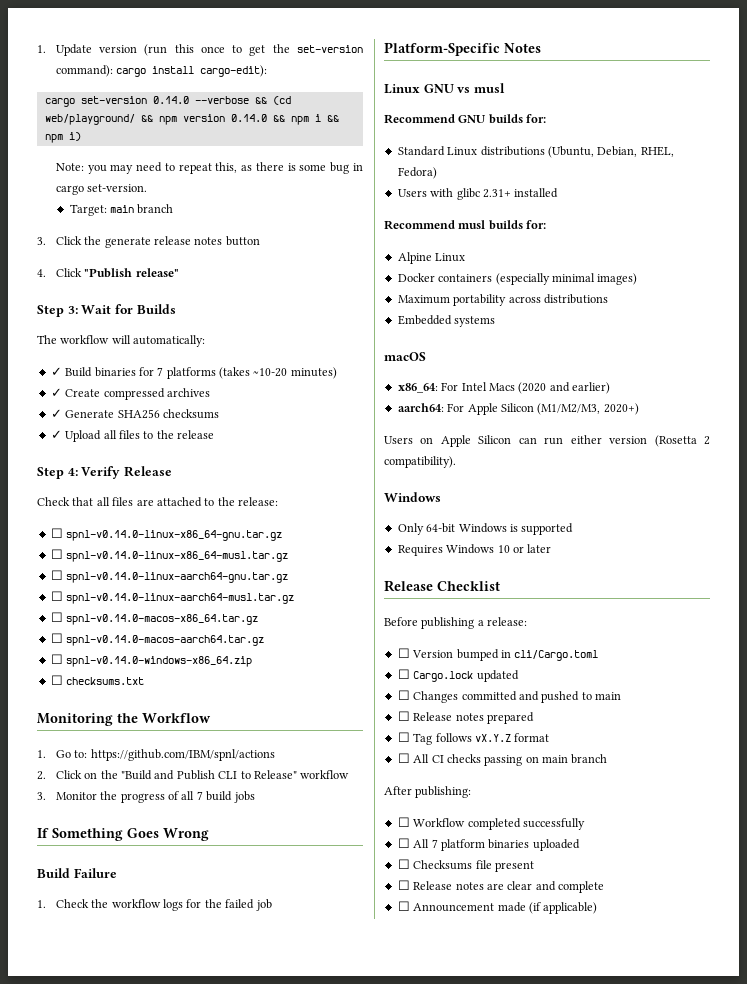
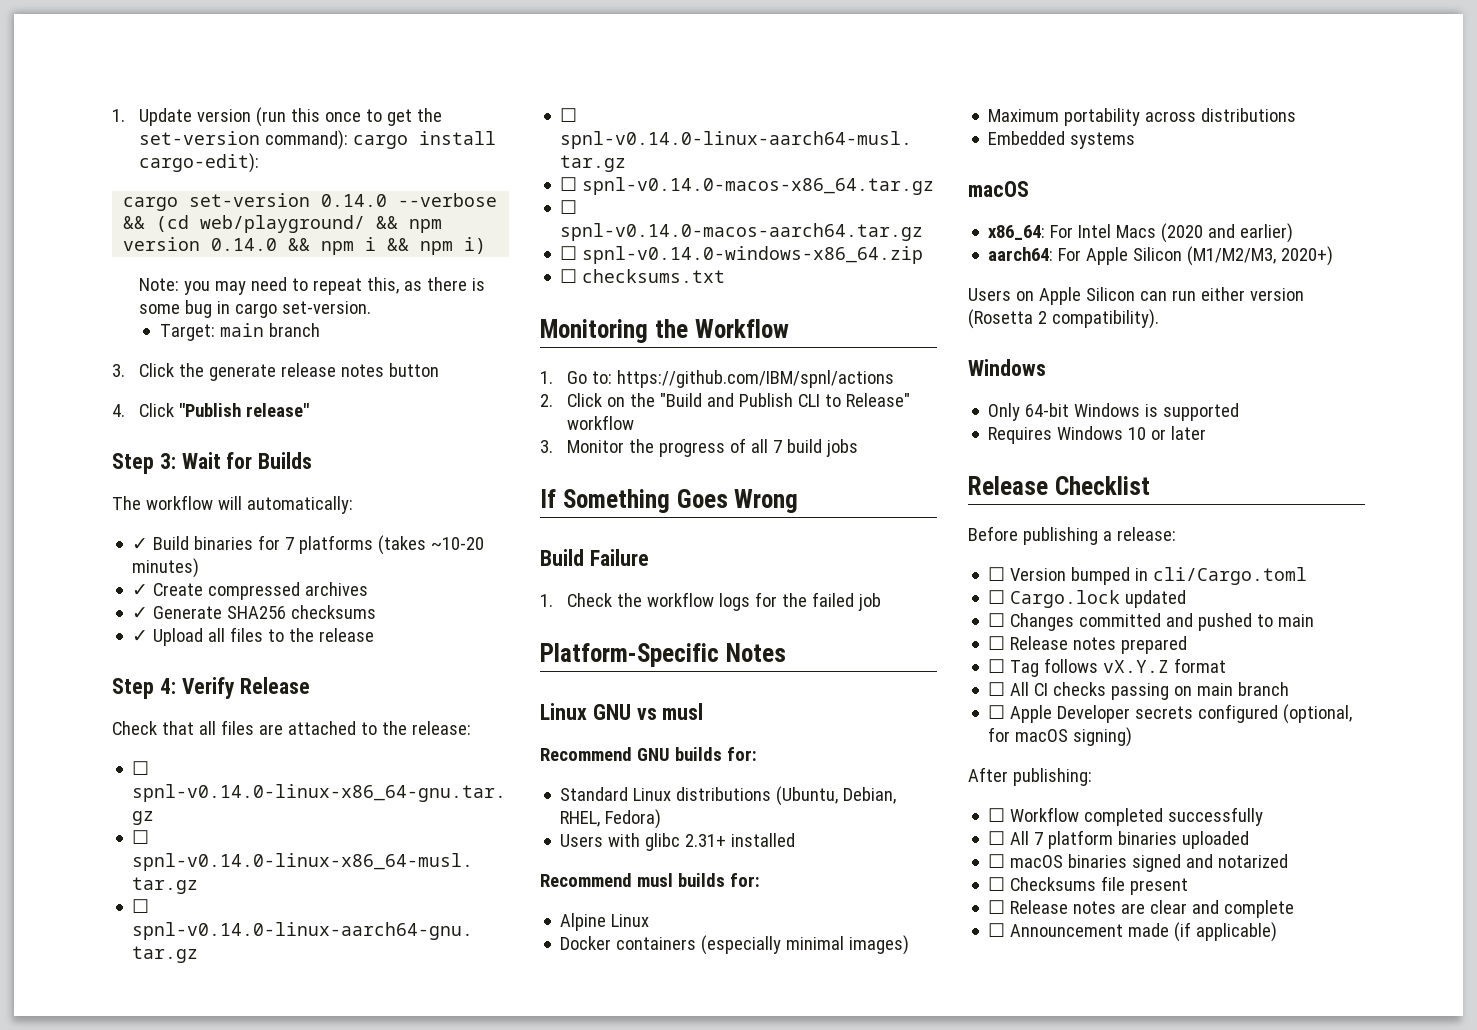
(608, 759) none -> [988,704,1353,724] [988,727,1133,747] // ☐ Apple Developer secrets configured (optional, for macOS signing)
(580, 845) none -> [988,854,1289,872] // ☐ macOS binaries signed and notarized

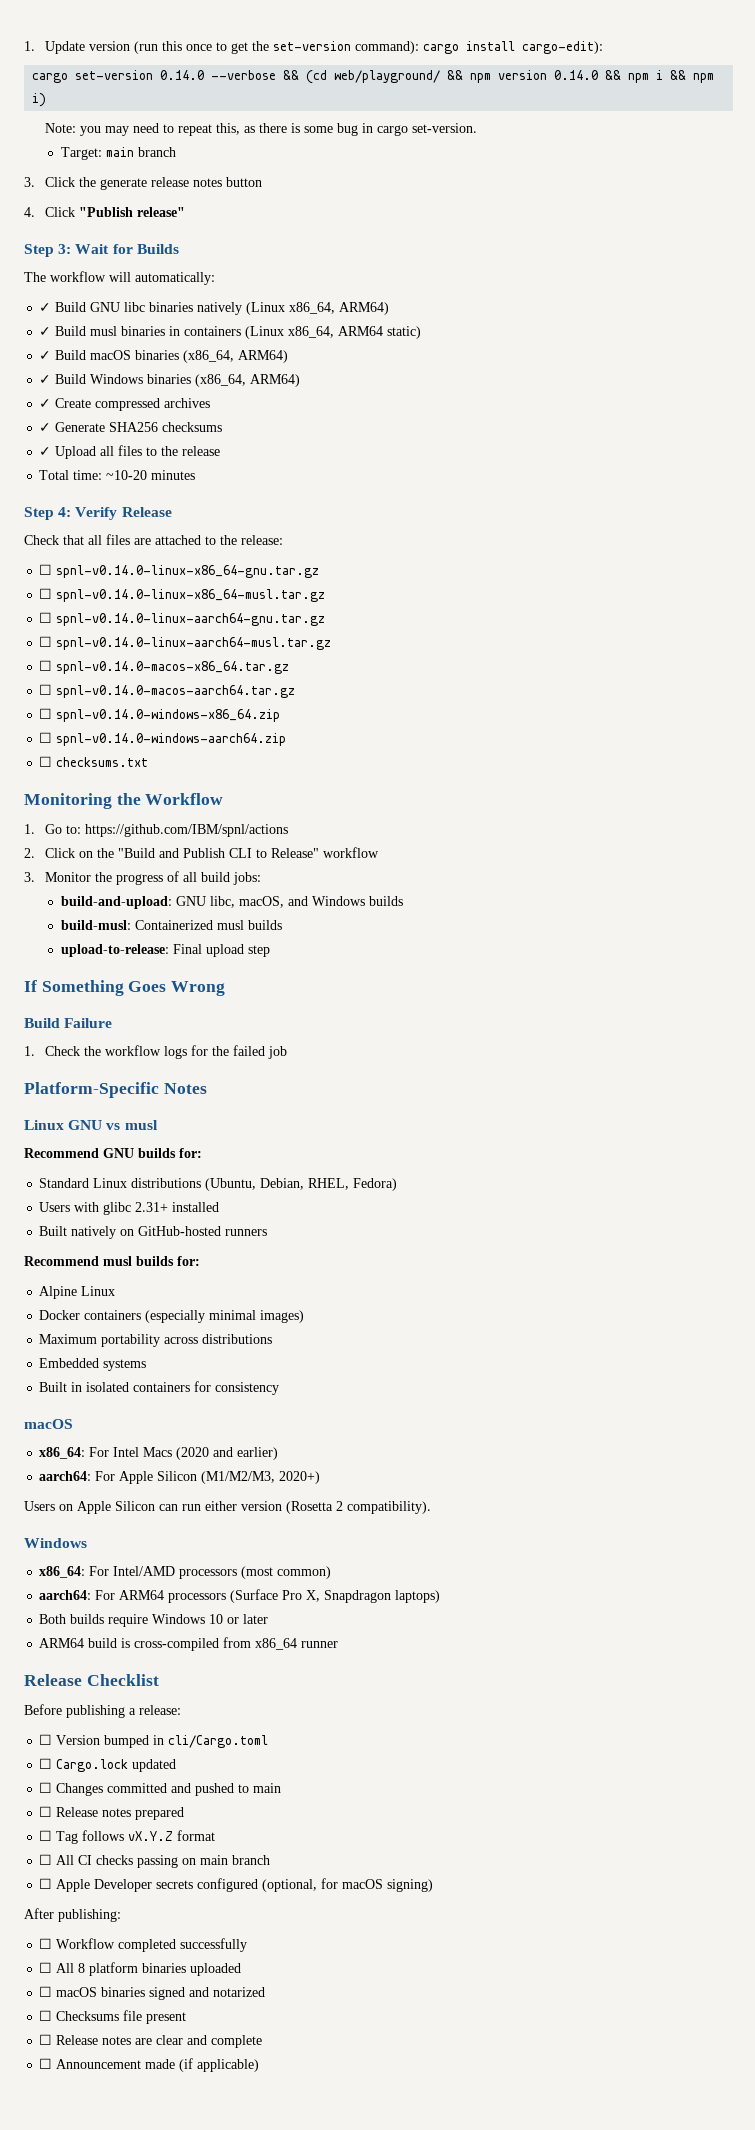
[194,535,485,555] [132,558,200,578] binaries for 7 platforms (takes ~10-20 minutes) -> [90,302,390,315] [39,326,422,339] [39,350,289,363] [39,374,301,387] GNU libc binaries natively (Linux x86_64, ARM64) // ✓ Build musl binaries in containers (Linux x86_64, ARM64 static) // ✓ Build macOS binaries (x86_64, ARM64) // ✓ Build Windows binaries (x86_64, ARM64)
(375, 635) none -> [39,470,196,480] // Total time: ~10-20 minutes
(924, 255) none -> [39,732,287,746] // ☐ spnl-v0.14.0-windows-aarch64.zip
[773,439,859,457] 7 build jobs -> [201,872,262,885] [60,896,403,909] [60,920,282,930] [60,944,270,957] build jobs: // build-and-upload: GNU libc, macOS, and Windows builds // build-musl: Containerized musl builds // upload-to-release: Final upload step
(796, 840) none -> [39,1226,268,1239] // Built natively on GitHub-hosted runners
(1136, 140) none -> [39,1381,280,1395] // Built in isolated containers for consistency
[988,403,1240,421] [988,426,1207,444] Only 64-bit Windows is supported // Requires Windows 10 or later -> [39,1566,332,1579] [39,1589,441,1603] [39,1614,269,1627] [39,1637,339,1651] x86_64: For Intel/AMD processors (most common) // aarch64: For ARM64 processors (Surface Pro X, Snapdragon laptops) // Both builds require Windows 10 or later // ARM64 build is cross-compiled from x86_64 runner
[1034,832,1044,845] 7 -> [78,1963,86,1973] 8

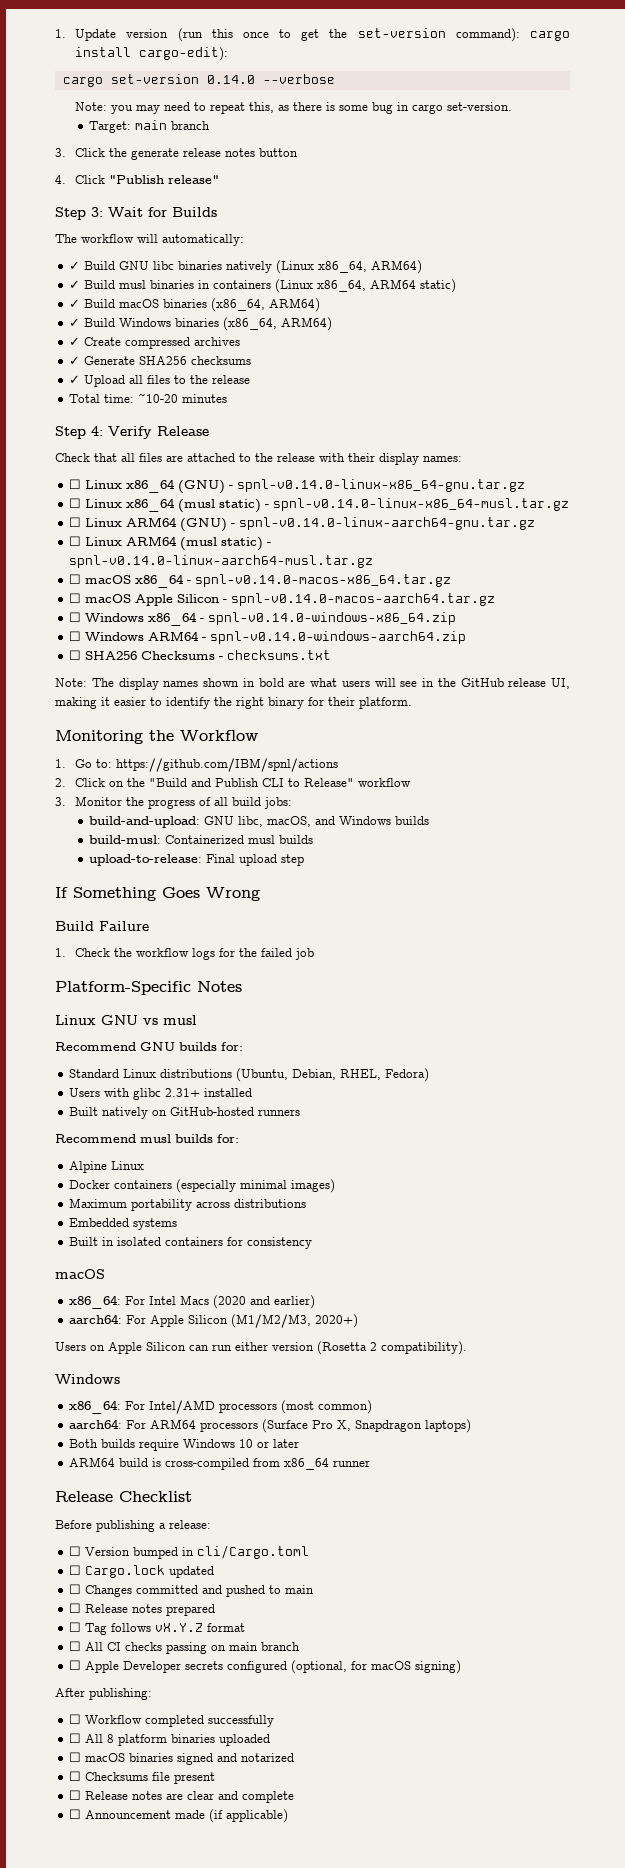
[283,70,715,84] [32,93,47,107] && (cd web/playground/ && npm version 0.14.0 && npm i && npm i) -> (335, 79) none
[241,535,283,545] [39,564,320,578] [39,588,326,602] [39,612,326,626] [39,636,53,647] release: // ☐ spnl-v0.14.0-linux-x86_64-gnu.tar.gz // ☐ spnl-v0.14.0-linux-x86_64-musl.tar.gz // ☐ spnl-v0.14.0-linux-aarch64-gnu.tar.gz // ☐ -> [277,453,462,465] [68,479,525,494] [68,498,569,513] [68,517,535,532] [68,536,271,551] release with their display names: // ☐ Linux x86_64 (GNU) - spnl-v0.14.0-linux-x86_64-gnu.tar.gz // ☐ Linux x86_64 (musl static) - spnl-v0.14.0-linux-x86_64-musl.tar.gz // ☐ Linux ARM64 (GNU) - spnl-v0.14.0-linux-aarch64-gnu.tar.gz // ☐ Linux ARM64 (musl static) -
(53, 665) none -> [84,574,191,588] macOS x86_64 -
(53, 689) none -> [84,594,227,606] macOS Apple Silicon -
(53, 713) none -> [84,612,204,626] Windows x86_64 -
(53, 737) none -> [84,631,206,641] Windows ARM64 -
[56,757,149,767] checksums.txt -> [84,650,331,660] [55,678,570,690] [55,697,412,709] SHA256 Checksums - checksums.txt // Note: The display names shown in bold are what users will see in the GitHub release UI, making it easier to identify the right binary for their platform.

